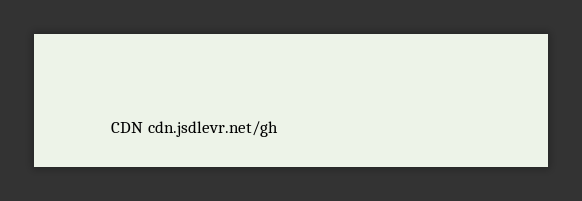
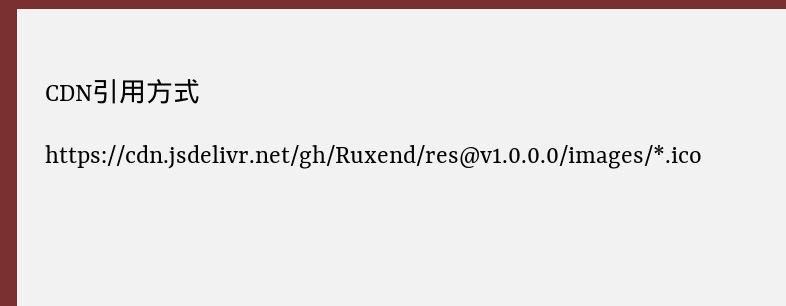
[147,121,278,137] cdn.jsdlevr.net/gh -> [92,79,200,104] [45,145,702,169] 引用方式 // https://cdn.jsdelivr.net/gh/Ruxend/res@v1.0.0.0/images/*.ico

